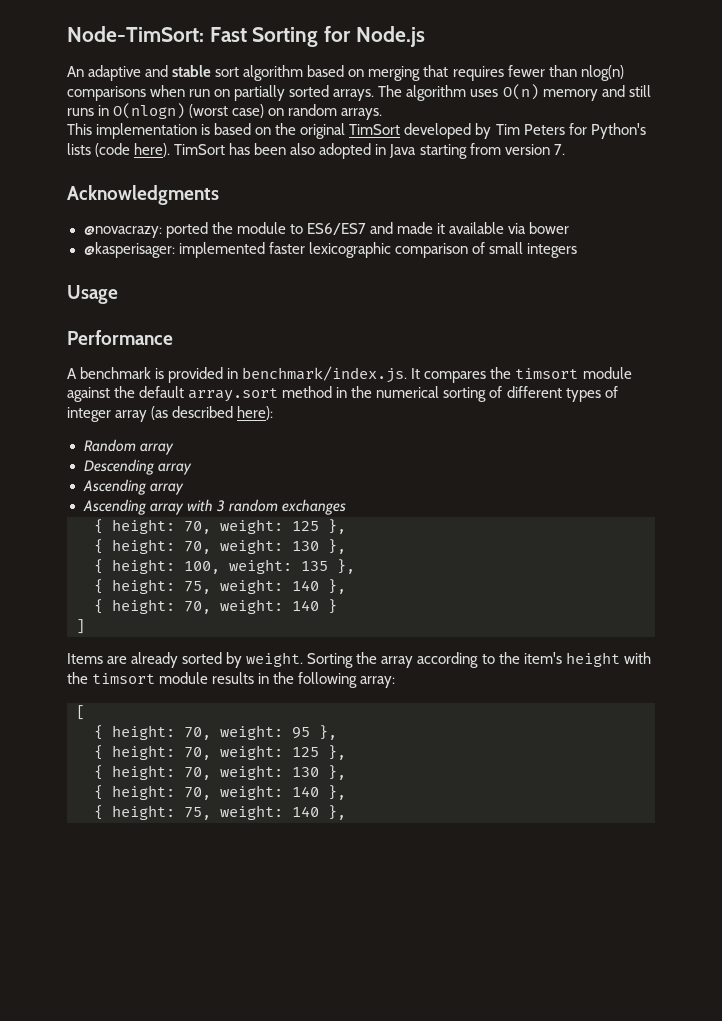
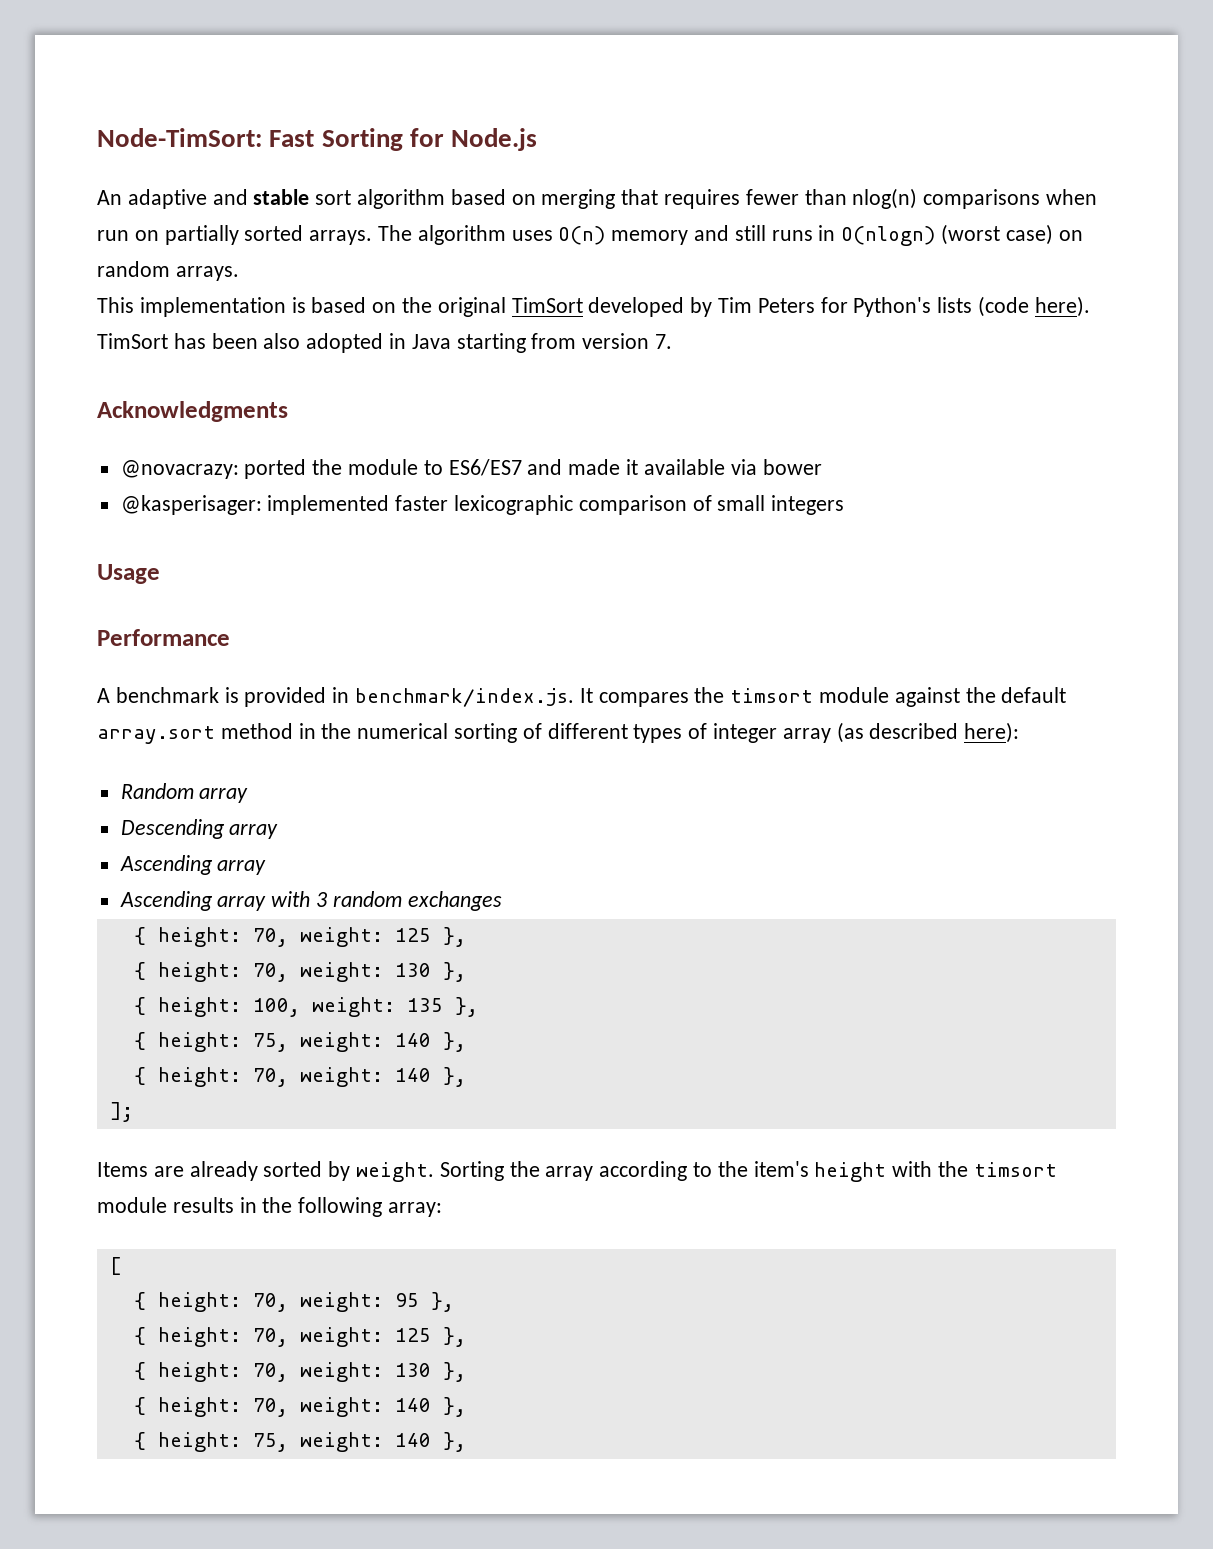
[328,599,337,614] [76,619,85,634] } // ] -> [442,1067,466,1087] [109,1102,133,1122] }, // ];

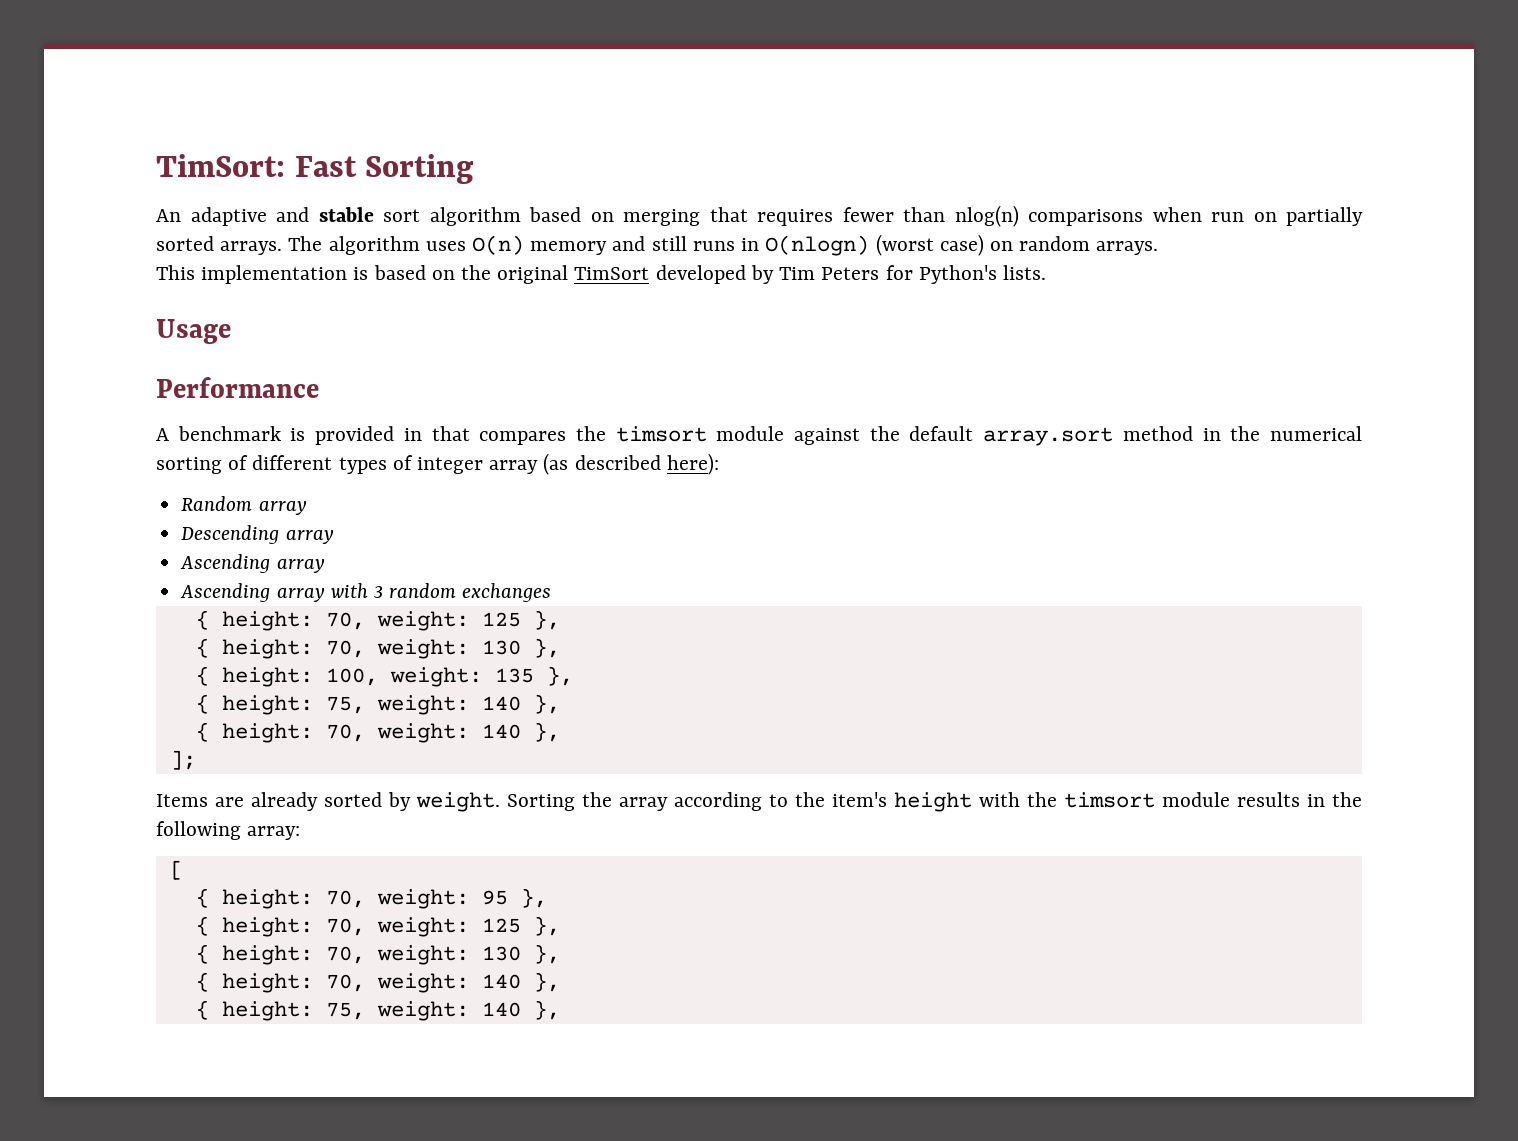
[97,128,262,147] Node-TimSort: -> [156,154,285,177] TimSort:
[409,128,538,151] for Node.js -> (475, 169) none
[937,296,1090,317] [97,333,673,353] [97,401,288,422] [120,459,822,479] [120,495,845,515] lists (code here). TimSort has been also adopted in Java starting from version 7. // Acknowledgments // @novacrazy: ported the module to ES6/ES7 and made it available via bower // @kasperisager: implemented faster lexicographic comparison of small integers -> [1002,265,1046,280] lists.
[355,688,593,707] benchmark/index.js. It -> [431,426,470,441] that

